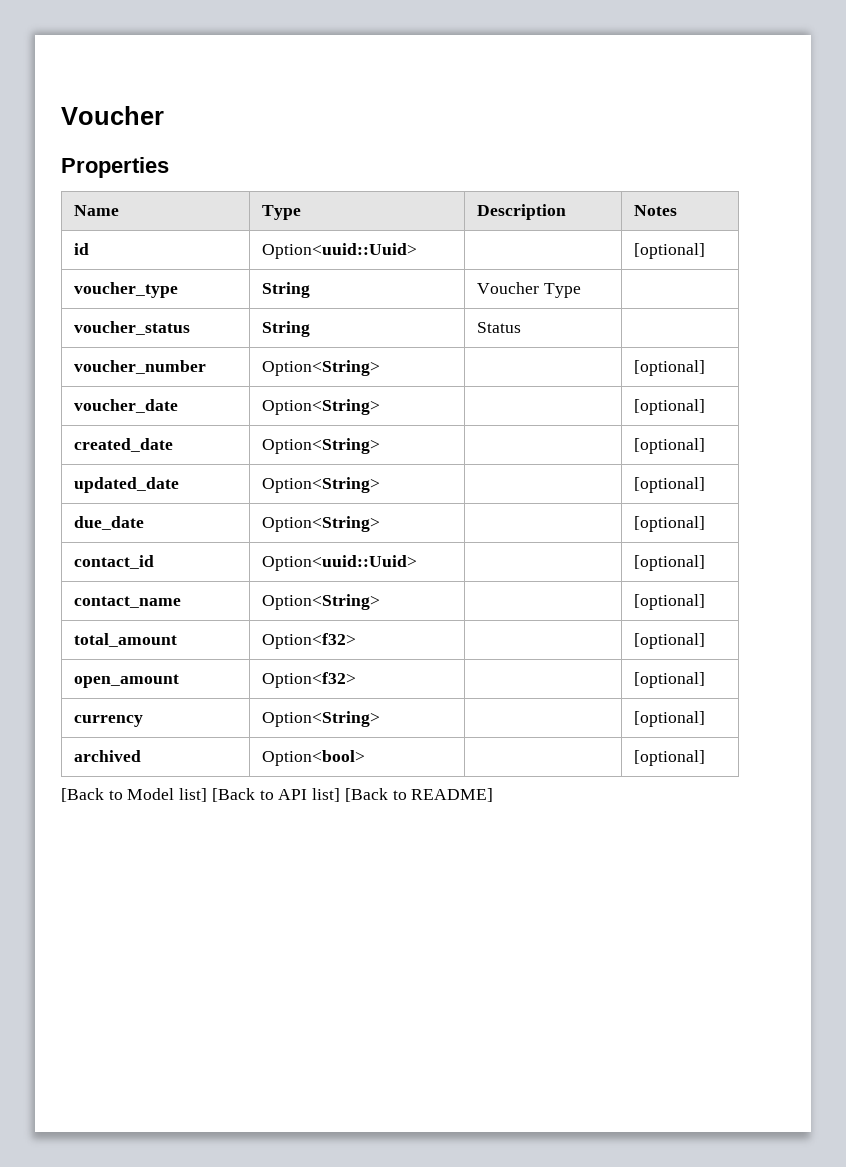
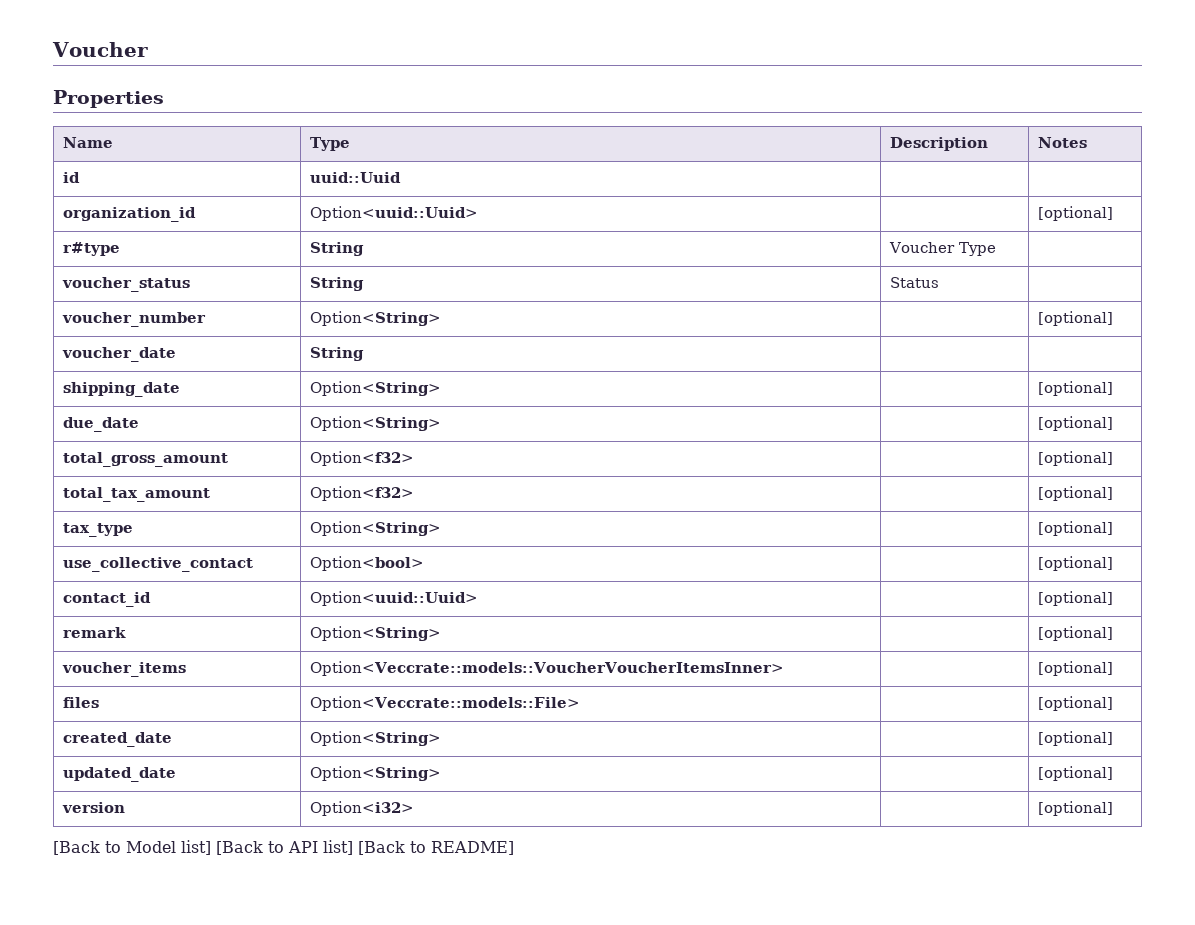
[262,243,418,259] [634,243,706,259] [74,282,179,298] | Option<uuid::Uuid> | | [optional] // voucher_type -> [309,172,401,183] [62,207,196,222] [309,206,478,221] [1037,206,1113,221] [62,242,120,256] | uuid::Uuid | | // organization_id | Option<uuid::Uuid> | | [optional] // r#type
[262,399,381,415] [634,399,706,415] | Option<String> | | [optional] -> [309,347,364,361] [62,382,180,397] [309,381,441,396] [1037,381,1113,396] [62,417,139,432] [309,416,441,431] [1037,416,1113,431] [62,452,228,467] [309,451,414,466] [1037,451,1113,466] [62,487,210,502] [309,486,414,501] [1037,486,1113,501] [62,523,133,537] [309,521,441,536] [1037,521,1113,536] [62,557,253,572] [309,556,424,571] [1037,556,1113,571] [62,592,151,607] [309,591,478,606] [1037,591,1113,606] [62,627,126,638] [309,626,441,641] [1037,626,1113,641] [61,662,186,677] [309,661,784,676] [1037,661,1113,676] [62,697,99,708] [309,696,580,711] [1037,696,1113,711] | String | | // shipping_date | Option<String> | | [optional] // due_date | Option<String> | | [optional] // total_gross_amount | Option<f32> | | [optional] // total_tax_amount | Option<f32> | | [optional] // tax_type | Option<String> | | [optional] // use_collective_contact | Option<bool> | | [optional] // contact_id | Option<uuid::Uuid> | | [optional] // remark | Option<String> | | [optional] // voucher_items | Option<Veccrate::models::VoucherVoucherItemsInner> | | [optional] // files | Option<Veccrate::models::File> | | [optional]
[74,516,145,530] [262,516,381,532] [634,516,706,532] [74,555,155,569] [262,555,418,571] [634,555,706,571] [74,596,182,608] [262,594,381,610] [634,594,706,610] [74,633,178,647] [262,633,357,649] [634,633,706,649] [74,674,180,688] [262,672,357,688] [634,672,706,688] [74,715,144,727] [262,711,381,727] [634,711,706,727] [74,750,142,762] [262,750,366,766] due_date | Option<String> | | [optional] // contact_id | Option<uuid::Uuid> | | [optional] // contact_name | Option<String> | | [optional] // total_amount | Option<f32> | | [optional] // open_amount | Option<f32> | | [optional] // currency | Option<String> | | [optional] // archived | Option<bool> -> [61,802,125,813] [309,801,414,816] version | Option<i32>

